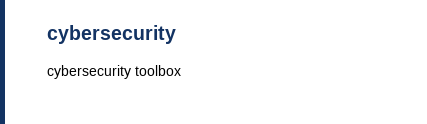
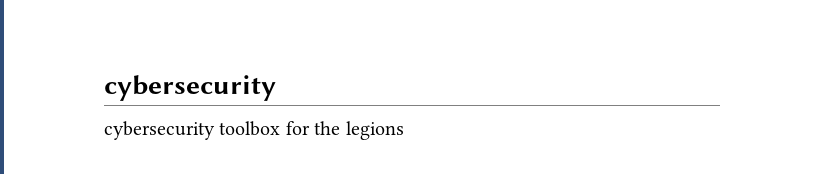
(181, 70) none -> [285,121,404,140] for the legions

